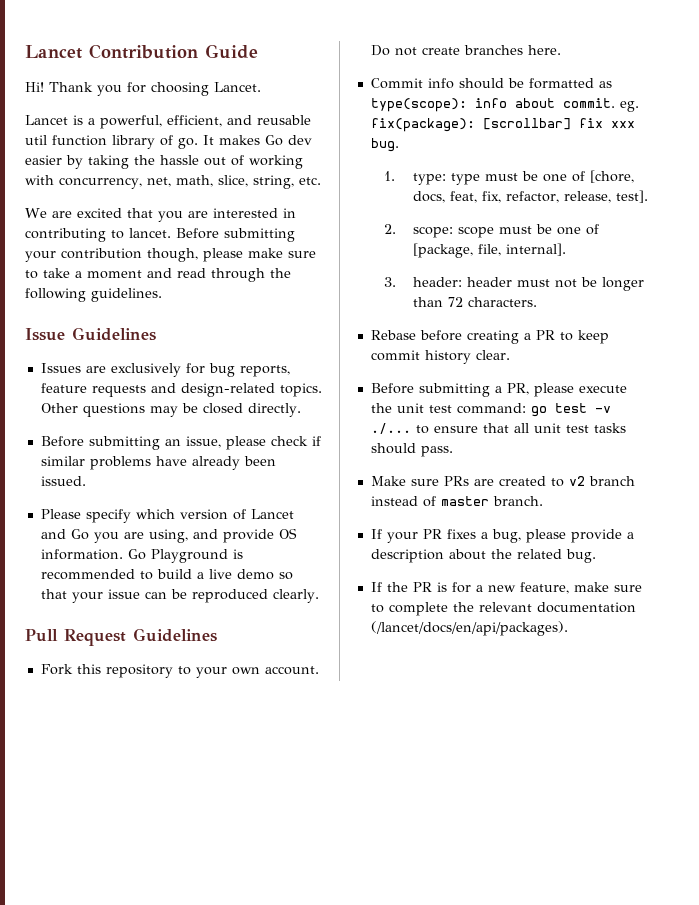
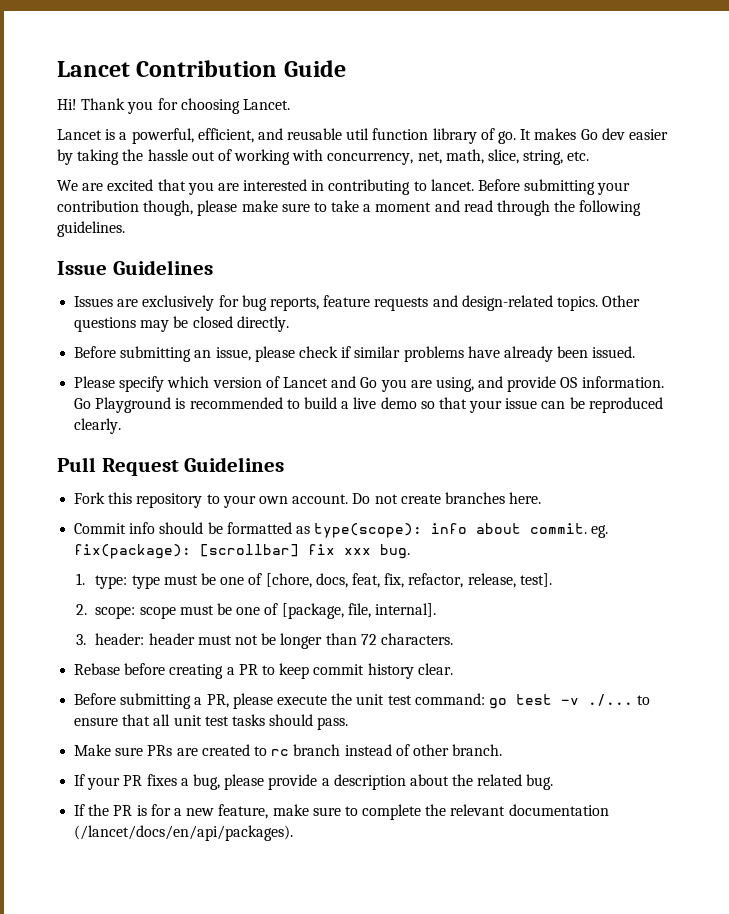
[568,476,585,486] v2 -> [271,749,290,756] rc
[440,496,489,506] master -> [412,744,449,756] other

